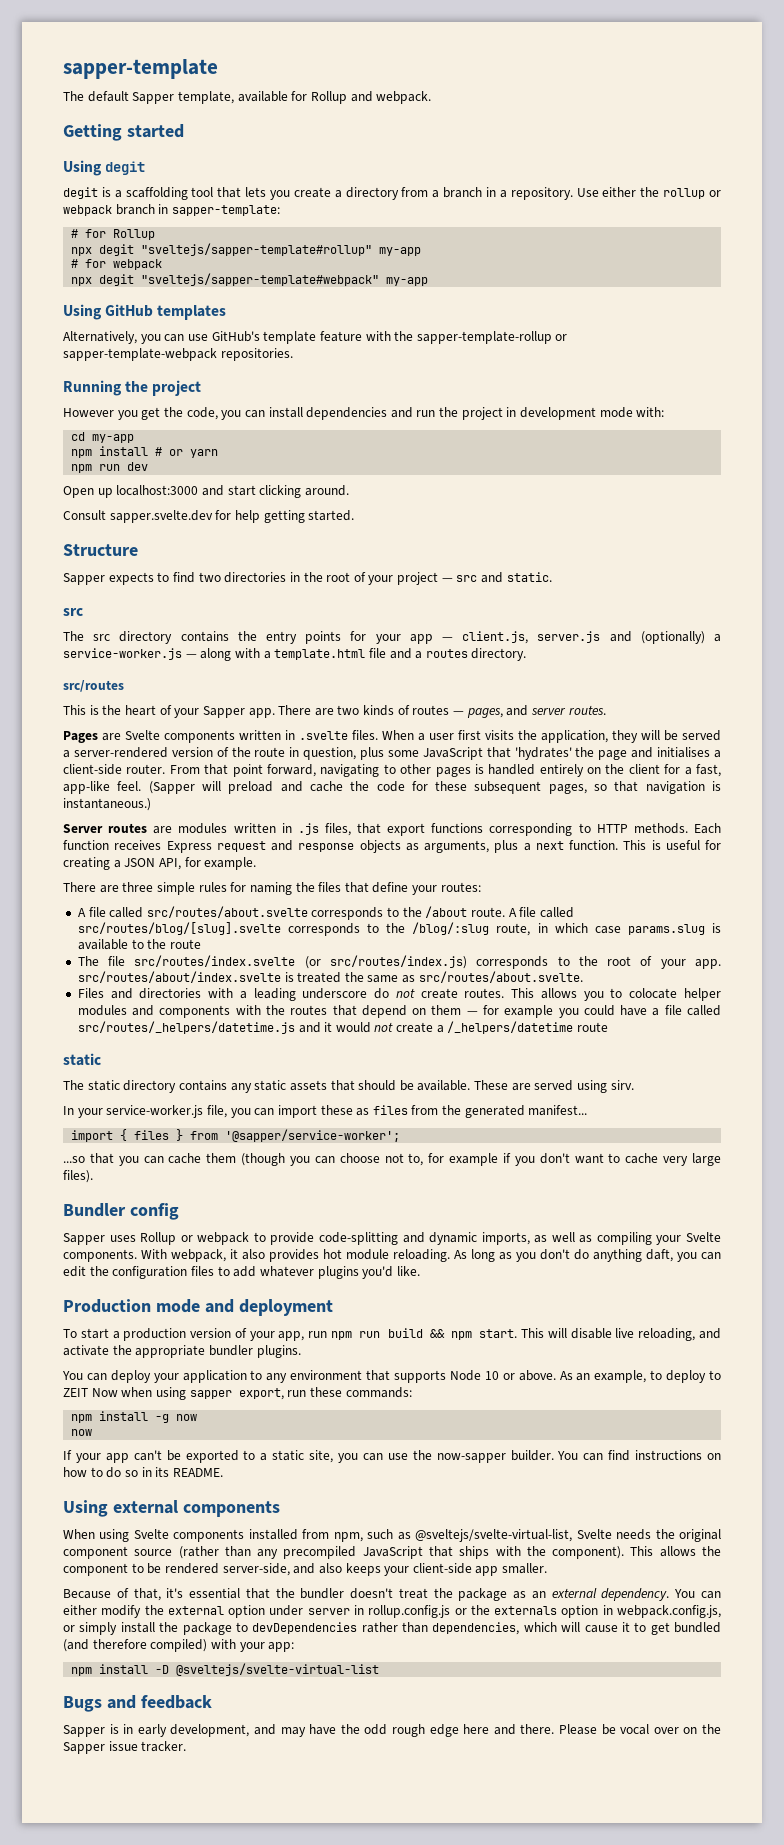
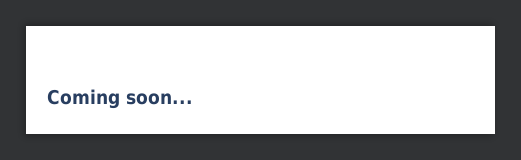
[63,59,218,79] [63,91,432,104] [63,124,184,141] [63,160,146,176] [63,187,721,200] [63,204,280,216] [71,229,156,240] [71,243,422,256] [71,259,163,270] [71,273,429,286] [63,304,227,320] [63,331,568,344] [63,348,293,361] [63,380,202,396] [63,407,665,420] [71,432,135,443] [71,446,219,458] [71,462,149,473] [63,485,349,498] [63,510,355,523] [63,544,138,556] [63,572,552,585] [63,608,83,616] [63,631,721,644] [63,648,527,661] [63,680,124,692] [63,705,606,718] [63,730,721,743] [63,747,721,760] [63,764,722,777] [63,781,721,794] [63,798,151,811] [63,823,721,836] [63,840,721,853] [63,857,257,870] [63,882,481,895] [77,906,574,920] [77,922,721,936] [77,939,201,950] [77,955,721,969] [77,971,583,983] [77,988,721,1001] [77,1005,722,1018] [77,1021,609,1034] [63,1053,101,1066] [63,1080,634,1093] [63,1105,588,1118] [71,1129,401,1142] [63,1153,721,1166] [63,1170,93,1183] [63,1203,179,1220] [63,1232,721,1245] [63,1249,721,1262] [63,1266,420,1279] [63,1299,333,1316] [63,1328,722,1341] [63,1345,301,1358] [62,1370,722,1383] [63,1387,412,1400] [71,1411,198,1423] [71,1429,93,1436] [63,1450,721,1463] [63,1467,223,1478] [63,1500,280,1517] [63,1529,721,1542] [63,1546,722,1559] [63,1563,548,1576] [63,1588,721,1601] [63,1605,721,1618] [63,1622,721,1635] [63,1639,295,1652] [71,1663,380,1676] [63,1695,212,1712] [63,1724,722,1737] [63,1741,187,1754] sapper-template // The default Sapper template, available for Rollup and webpack. // Getting started // Using degit // degit is a scaffolding tool that lets you create a directory from a branch in a repository. Use either the rollup or webpack branch in sapper-template: // # for Rollup // npx degit "sveltejs/sapper-template#rollup" my-app // # for webpack // npx degit "sveltejs/sapper-template#webpack" my-app // Using GitHub templates // Alternatively, you can use GitHub's template feature with the sapper-template-rollup or sapper-template-webpack repositories. // Running the project // However you get the code, you can install dependencies and run the project in development mode with: // cd my-app // npm install # or yarn // npm run dev // Open up localhost:3000 and start clicking around. // Consult sapper.svelte.dev for help getting started. // Structure // Sapper expects to find two directories in the root of your project — src and static. // src // The src directory contains the entry points for your app — client.js, server.js and (optionally) a service-worker.js — along with a template.html file and a routes directory. // src/routes // This is the heart of your Sapper app. There are two kinds of routes — pages, and server routes. // Pages are Svelte components written in .svelte files. When a user first visits the application, they will be served a server-rendered version of the route in question, plus some JavaScript that 'hydrates' the page and initialises a client-side router. From that point forward, navigating to other pages is handled entirely on the client for a fast, app-like feel. (Sapper will preload and cache the code for these subsequent pages, so that navigation is instantaneous.) // Server routes are modules written in .js files, that export functions corresponding to HTTP methods. Each function receives Express request and response objects as arguments, plus a next function. This is useful for creating a JSON API, for example. // There are three simple rules for naming the files that define your routes: // A file called src/routes/about.svelte corresponds to the /about route. A file called src/routes/blog/[slug].svelte corresponds to the /blog/:slug route, in which case params.slug is available to the route // The file src/routes/index.svelte (or src/routes/index.js) corresponds to the root of your app. src/routes/about/index.svelte is treated the same as src/routes/about.svelte. // Files and directories with a leading underscore do not create routes. This allows you to colocate helper modules and components with the routes that depend on them — for example you could have a file called src/routes/_helpers/datetime.js and it would not create a /_helpers/datetime route // static // The static directory contains any static assets that should be available. These are served using sirv. // In your service-worker.js file, you can import these as files from the generated manifest... // import { files } from '@sapper/service-worker'; // ...so that you can cache them (though you can choose not to, for example if you don't want to cache very large files). // Bundler config // Sapper uses Rollup or webpack to provide code-splitting and dynamic imports, as well as compiling your Svelte components. With webpack, it also provides hot module reloading. As long as you don't do anything daft, you can edit the configuration files to add whatever plugins you'd like. // Production mode and deployment // To start a production version of your app, run npm run build && npm start. This will disable live reloading, and activate the appropriate bundler plugins. // You can deploy your application to any environment that supports Node 10 or above. As an example, to deploy to ZEIT Now when using sapper export, run these commands: // npm install -g now // now // If your app can't be exported to a static site, you can use the now-sapper builder. You can find instructions on how to do so in its README. // Using external components // When using Svelte components installed from npm, such as @sveltejs/svelte-virtual-list, Svelte needs the original component source (rather than any precompiled JavaScript that ships with the component). This allows the component to be rendered server-side, and also keeps your client-side app smaller. // Because of that, it's essential that the bundler doesn't treat the package as an external dependency. You can either modify the external option under server in rollup.config.js or the externals option in webpack.config.js, or simply install the package to devDependencies rather than dependencies, which will cause it to get bundled (and therefore compiled) with your app: // npm install -D @sveltejs/svelte-virtual-list // Bugs and feedback // Sapper is in early development, and may have the odd rough edge here and there. Please be vocal over on the Sapper issue tracker. -> [47,89,193,109] Coming soon...

